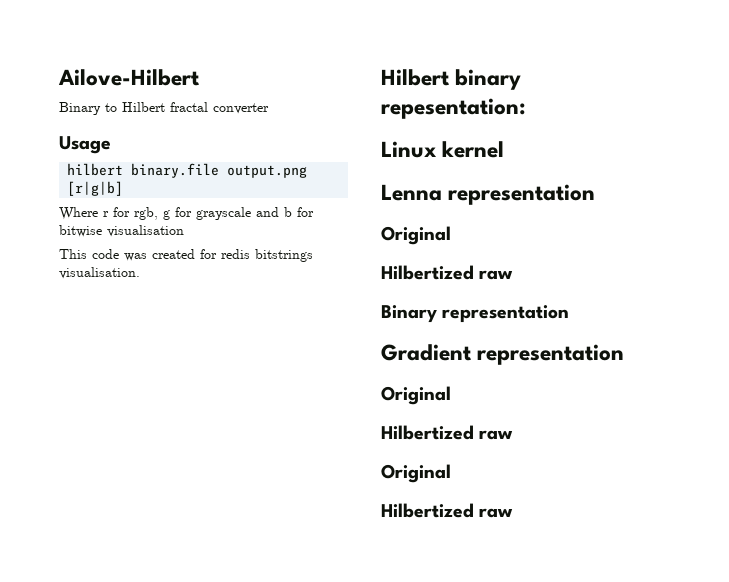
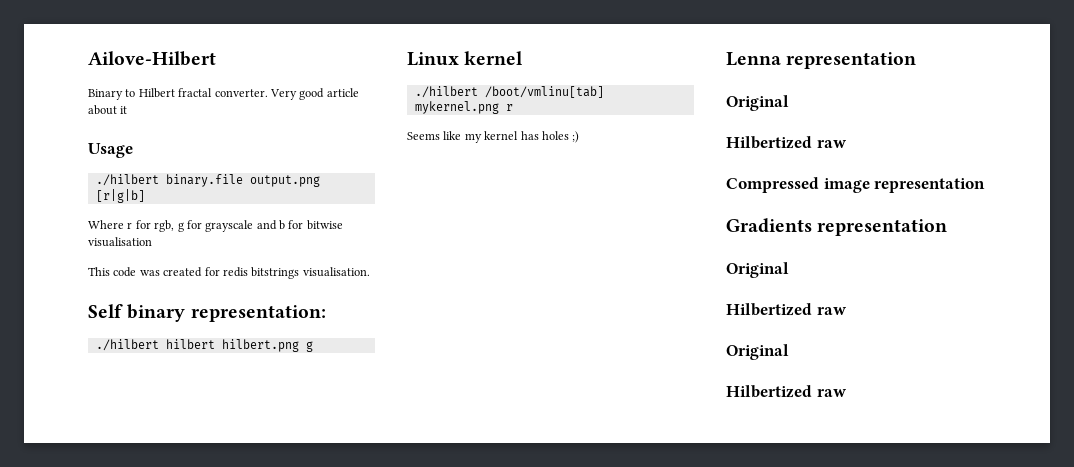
[213,103,269,114] converter -> [214,88,359,100] [88,105,128,115] converter. Very good article about it
[67,163,124,176] hilbert -> [95,174,159,186] ./hilbert
[381,69,522,90] [381,98,526,119] [381,141,505,158] Hilbert binary repesentation: // Linux kernel -> [88,304,326,322] [95,339,313,352] [407,51,524,66] [414,86,604,98] [414,101,513,114] [407,131,580,143] Self binary representation: // ./hilbert hilbert hilbert.png g // Linux kernel // ./hilbert /boot/vmlinu[tab] mykernel.png r // Seems like my kernel has holes ;)
[381,305,570,323] [381,344,471,361] Binary representation // Gradient -> [726,177,986,193] [726,218,812,233] Compressed image representation // Gradients

